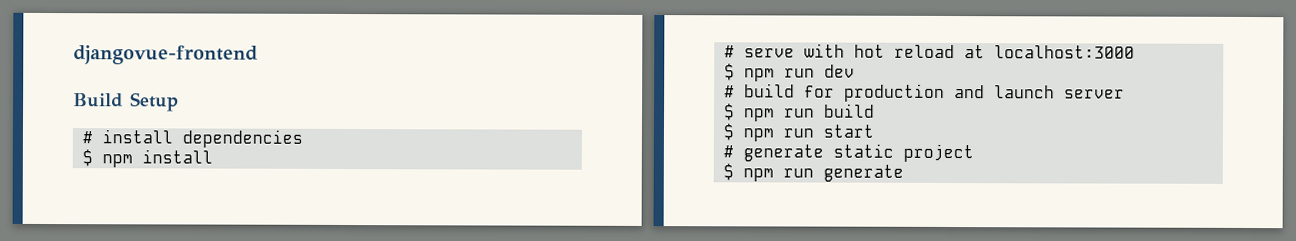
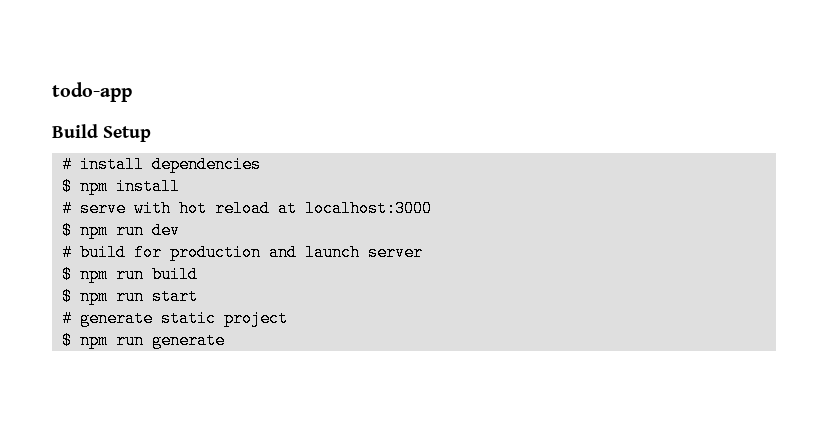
[73,45,258,65] djangovue-frontend -> [52,82,132,102] todo-app

